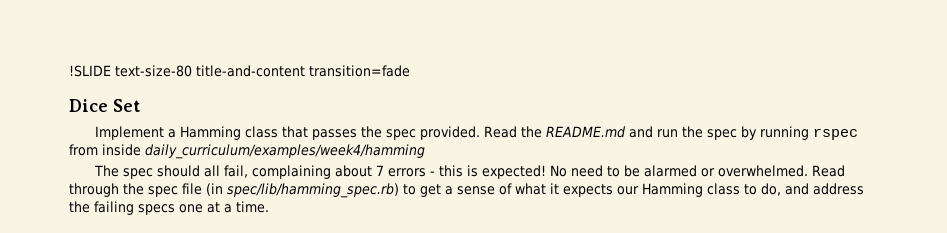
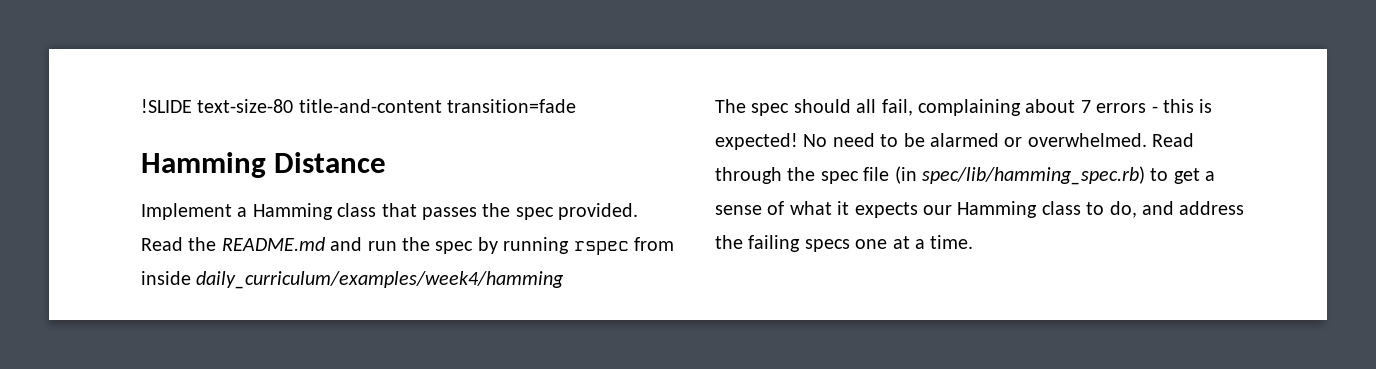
[69,99,141,112] Dice Set -> [141,152,387,178] Hamming Distance

